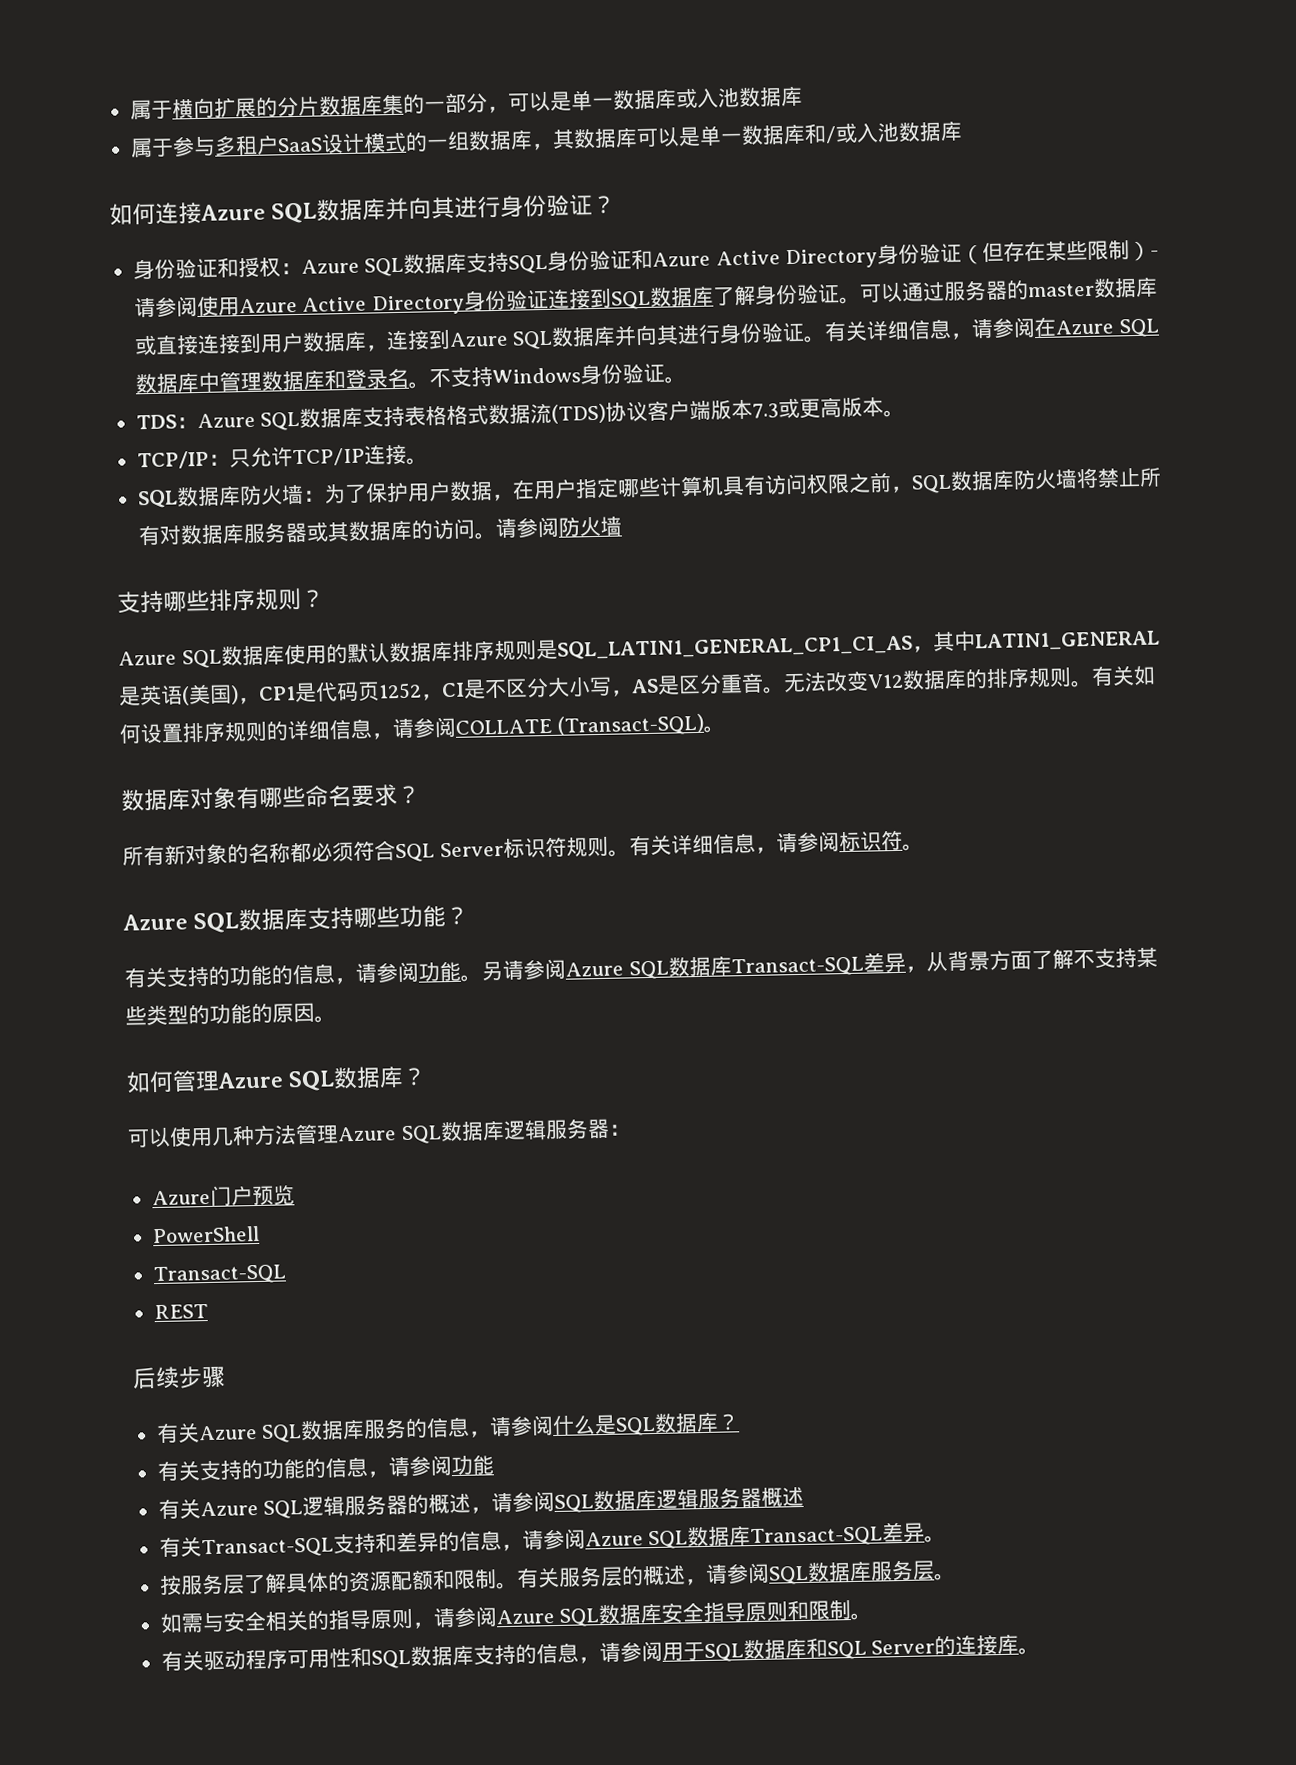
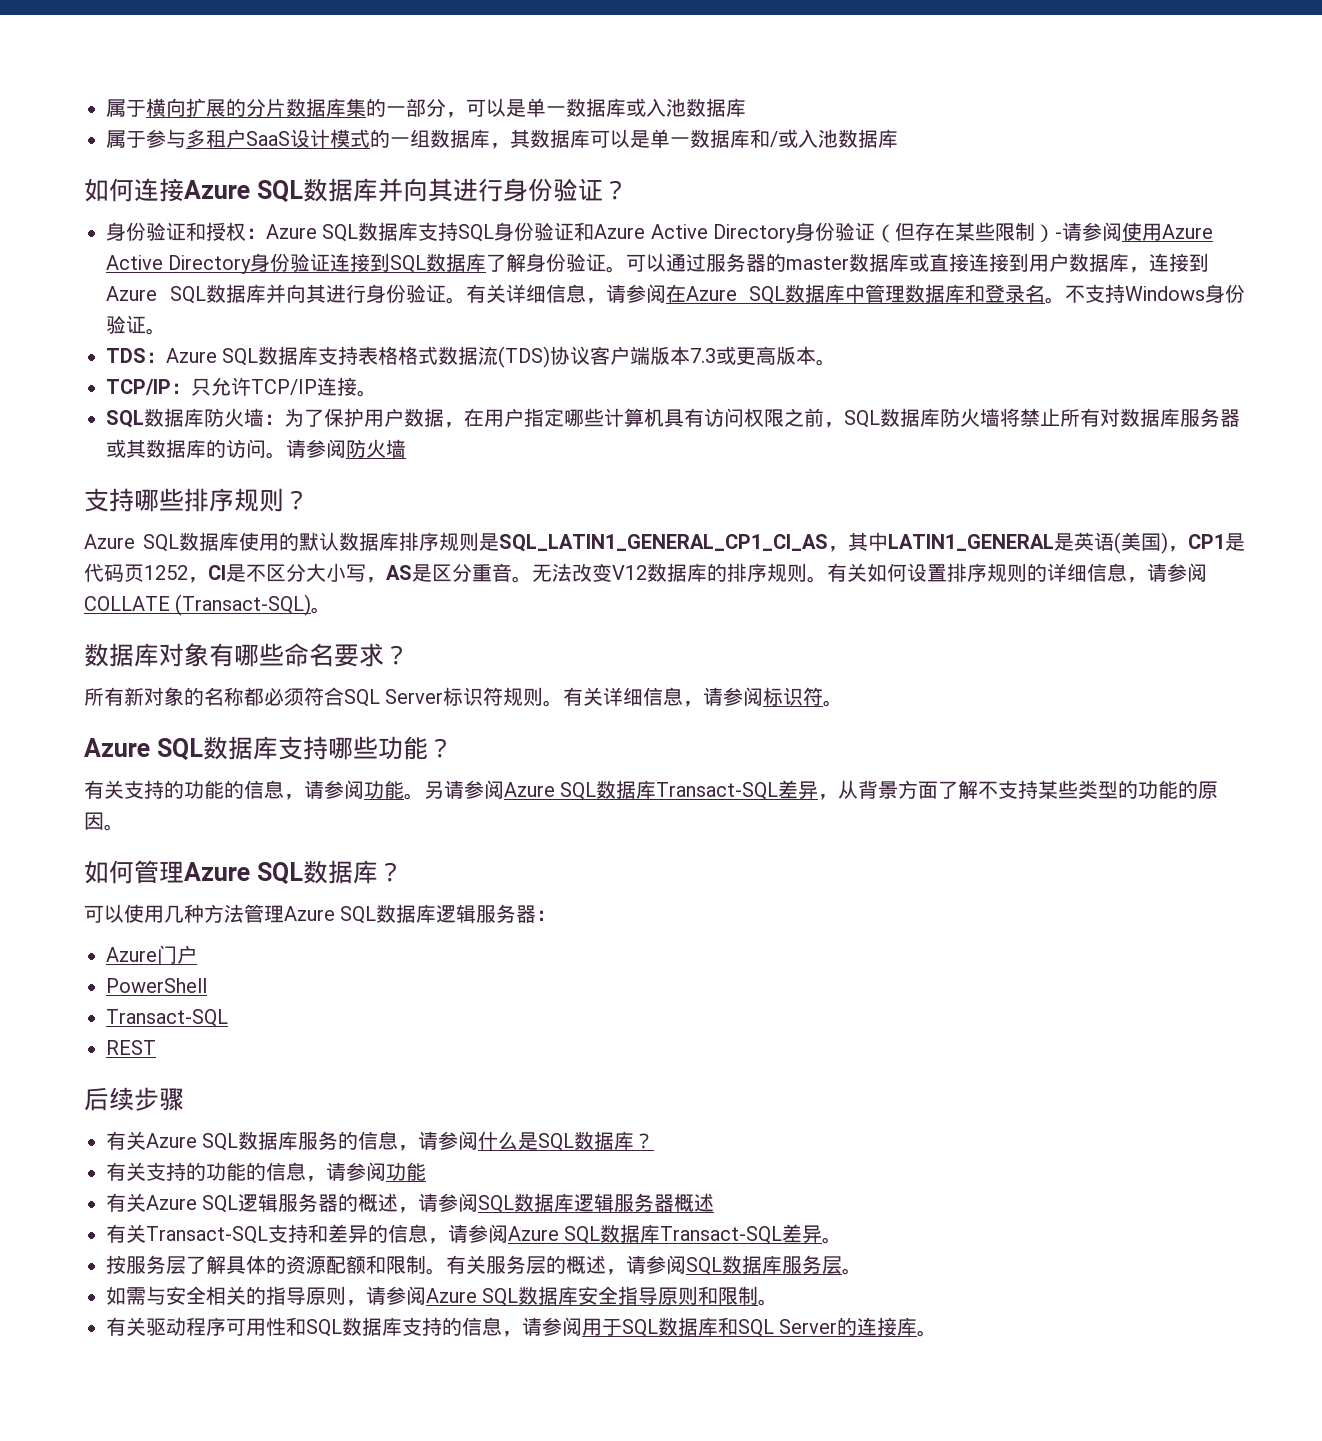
[251,1184,295,1206] 预览 -> (197, 954) none

